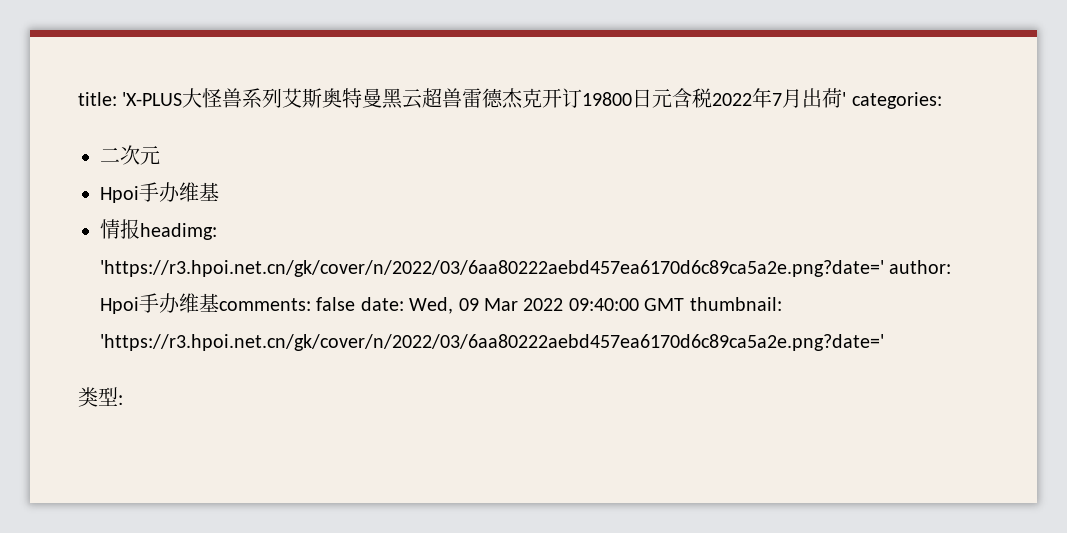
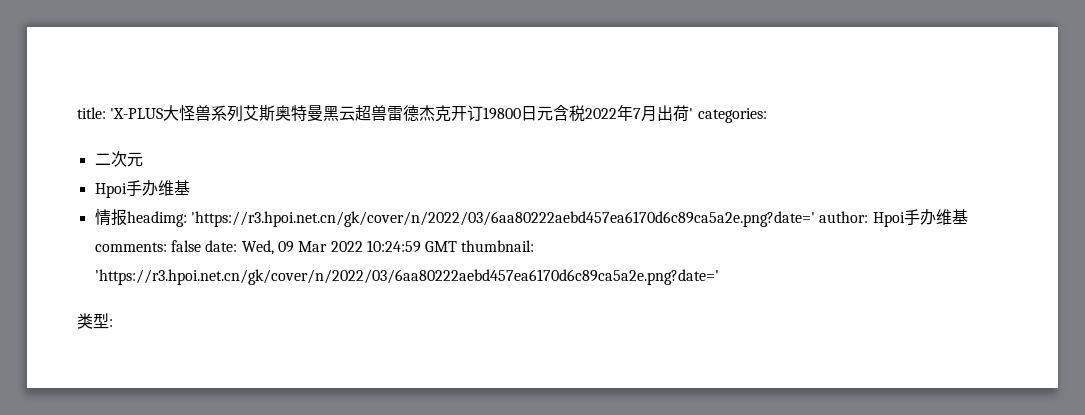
[568,298,639,311] 09:40:00 -> [366,240,421,253] 10:24:59

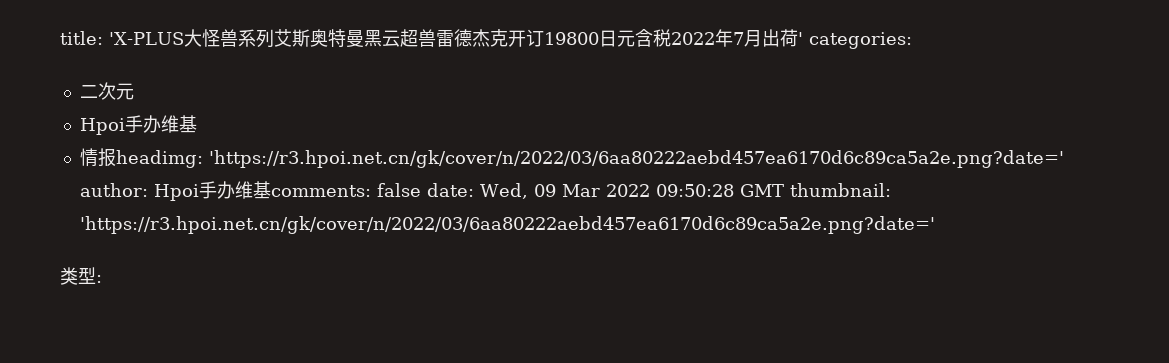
[366,240,421,253] 10:24:59 -> [655,184,734,197] 09:50:28

